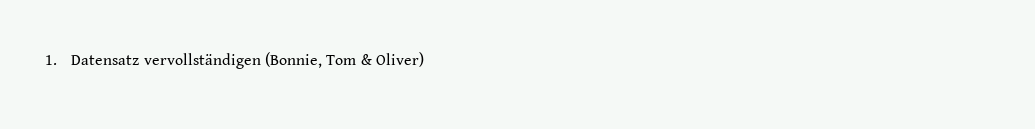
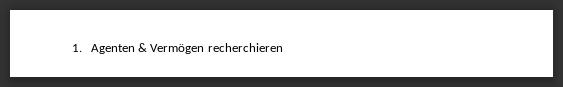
[71,52,424,69] Datensatz vervollständigen (Bonnie, Tom & Oliver) -> [90,43,283,54] Agenten & Vermögen recherchieren

